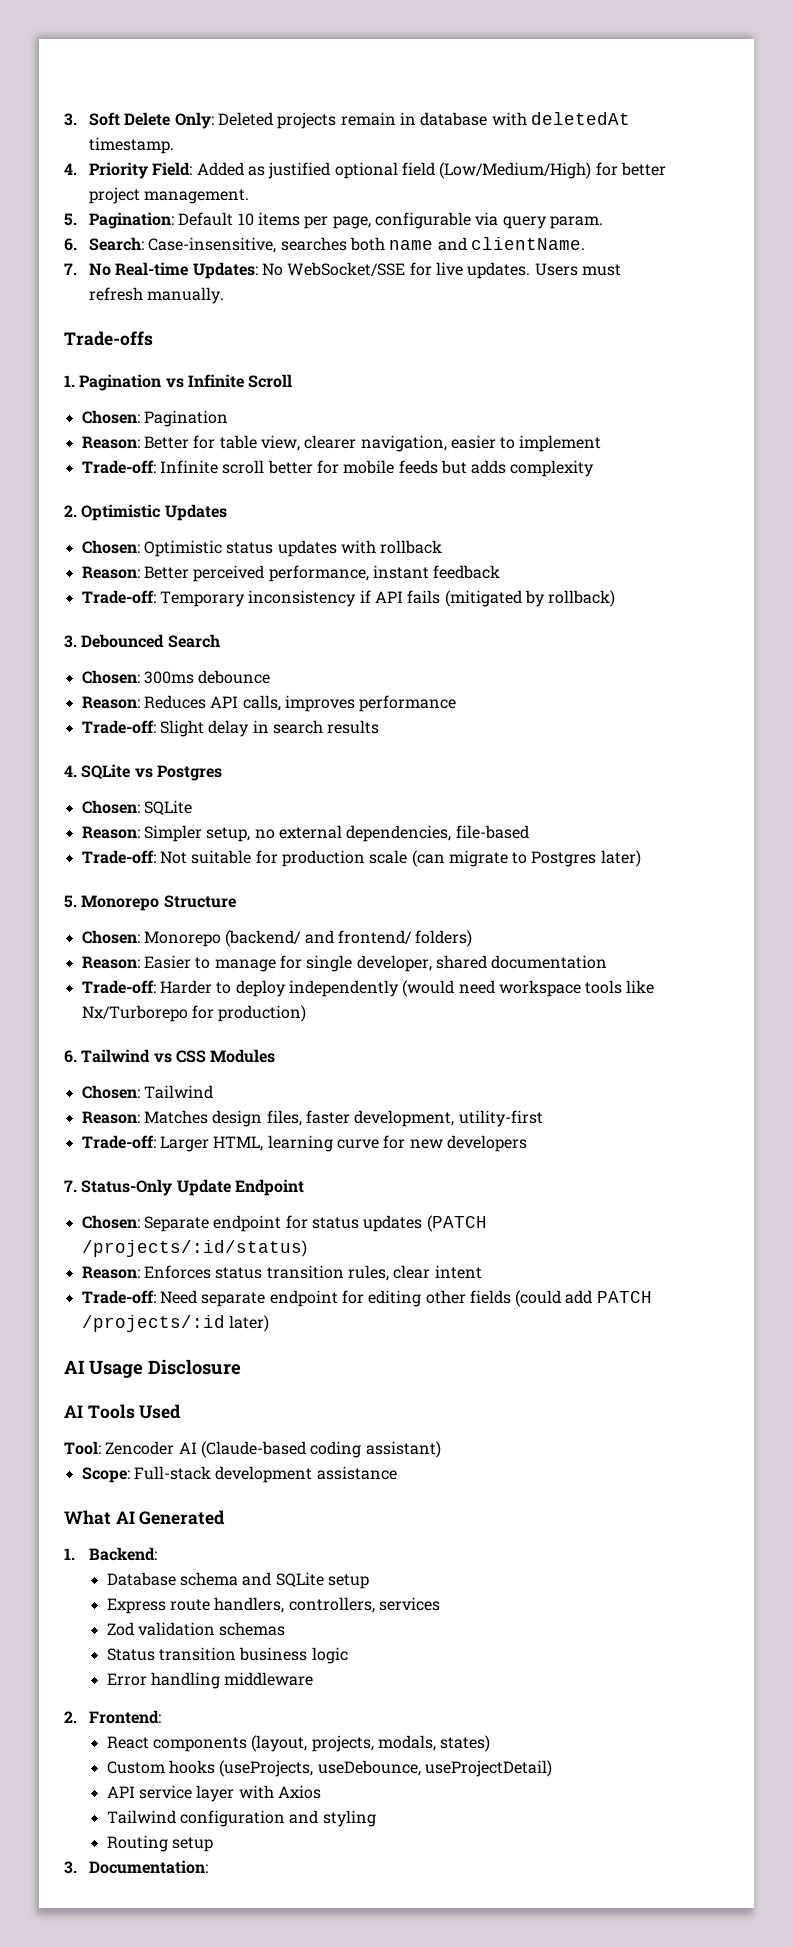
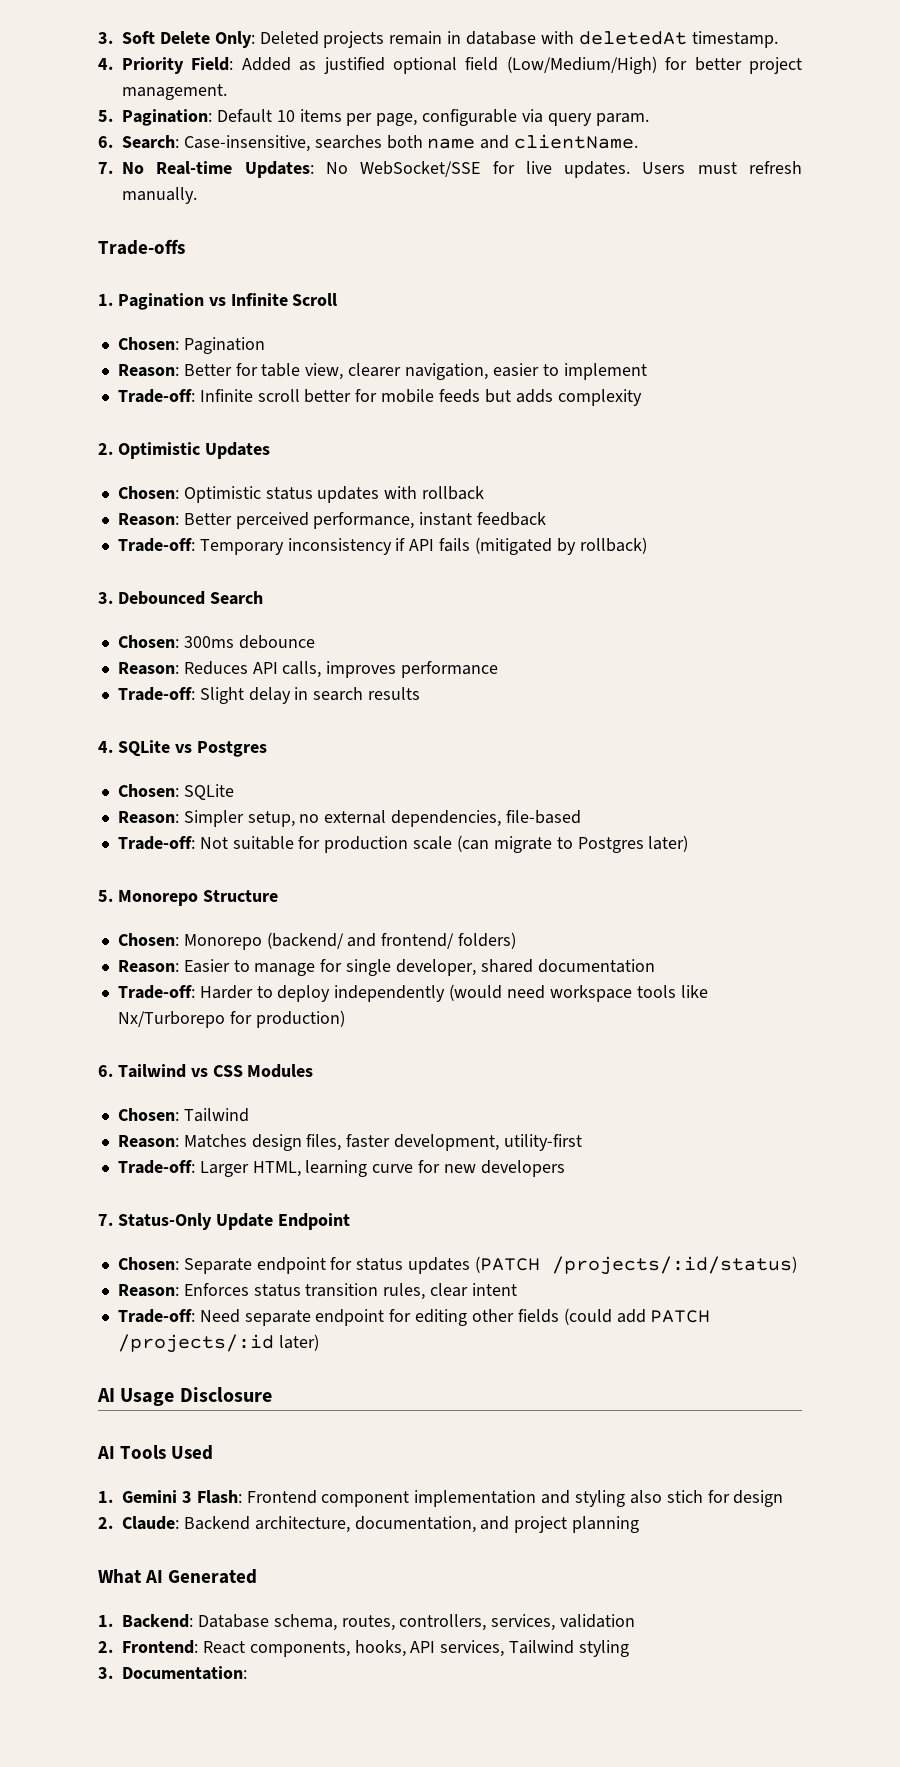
[64,1441,441,1458] [81,1466,397,1483] Tool: Zencoder AI (Claude-based coding assistant) // Scope: Full-stack development assistance -> [98,1490,784,1507] [98,1516,640,1533] 1. Gemini 3 Flash: Frontend component implementation and styling also stich for design // 2. Claude: Backend architecture, documentation, and project planning
[106,1572,369,1589] [106,1597,440,1614] [106,1622,286,1636] [106,1647,348,1664] [106,1672,314,1689] [64,1710,161,1724] [106,1735,491,1752] [106,1760,552,1777] [106,1785,321,1802] [106,1810,376,1827] [106,1835,213,1852] // Database schema and SQLite setup // Express route handlers, controllers, services // Zod validation schemas // Status transition business logic // Error handling middleware // 2. Frontend: // React components (layout, projects, modals, states) // Custom hooks (useProjects, useDebounce, useProjectDetail) // API service layer with Axios // Tailwind configuration and styling // Routing setup -> [197,1614,636,1631] [98,1640,630,1657] Database schema, routes, controllers, services, validation // 2. Frontend: React components, hooks, API services, Tailwind styling

